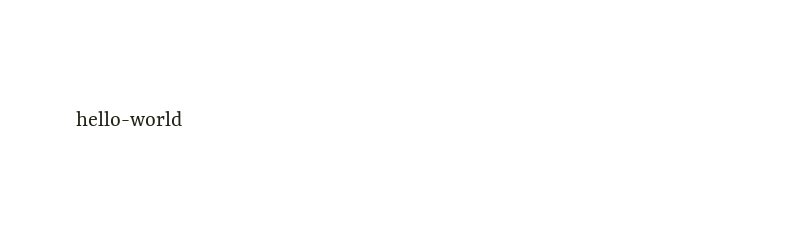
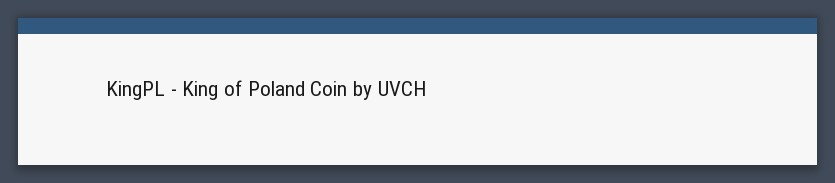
[76,111,182,126] hello-world -> [106,80,426,100] KingPL - King of Poland Coin by UVCH

